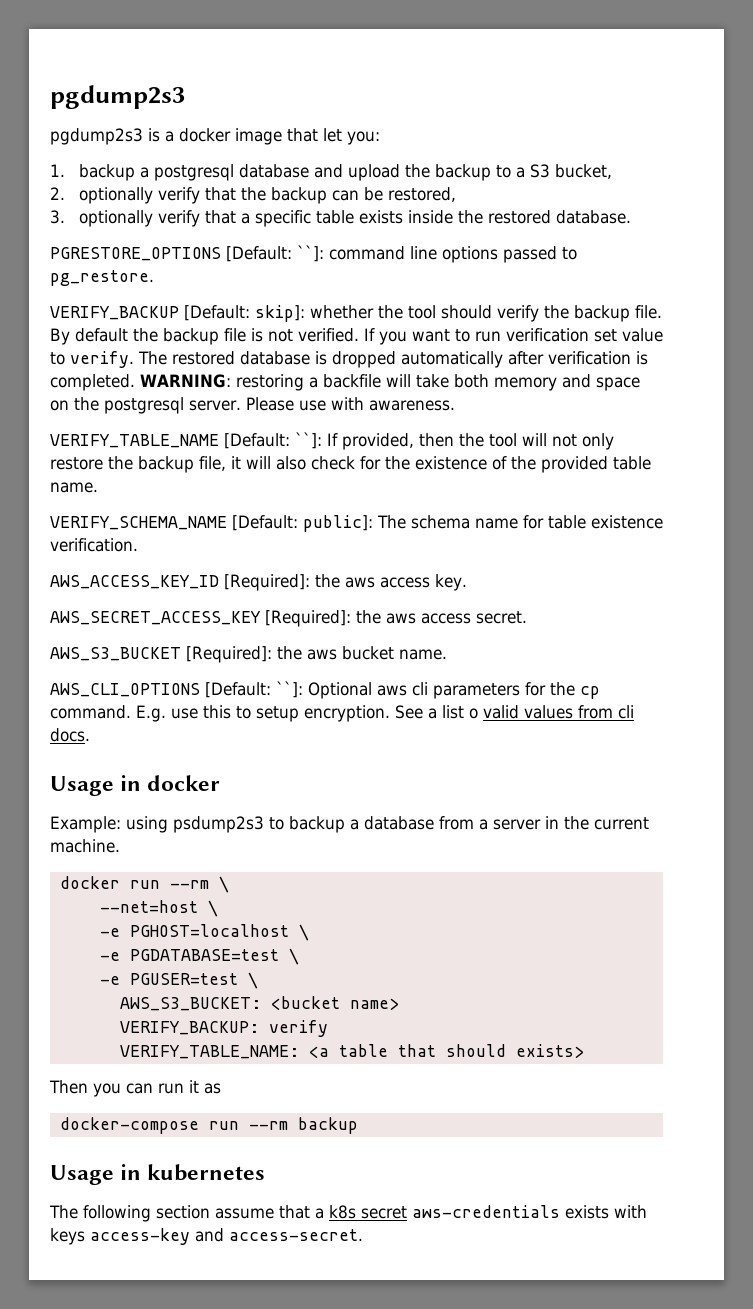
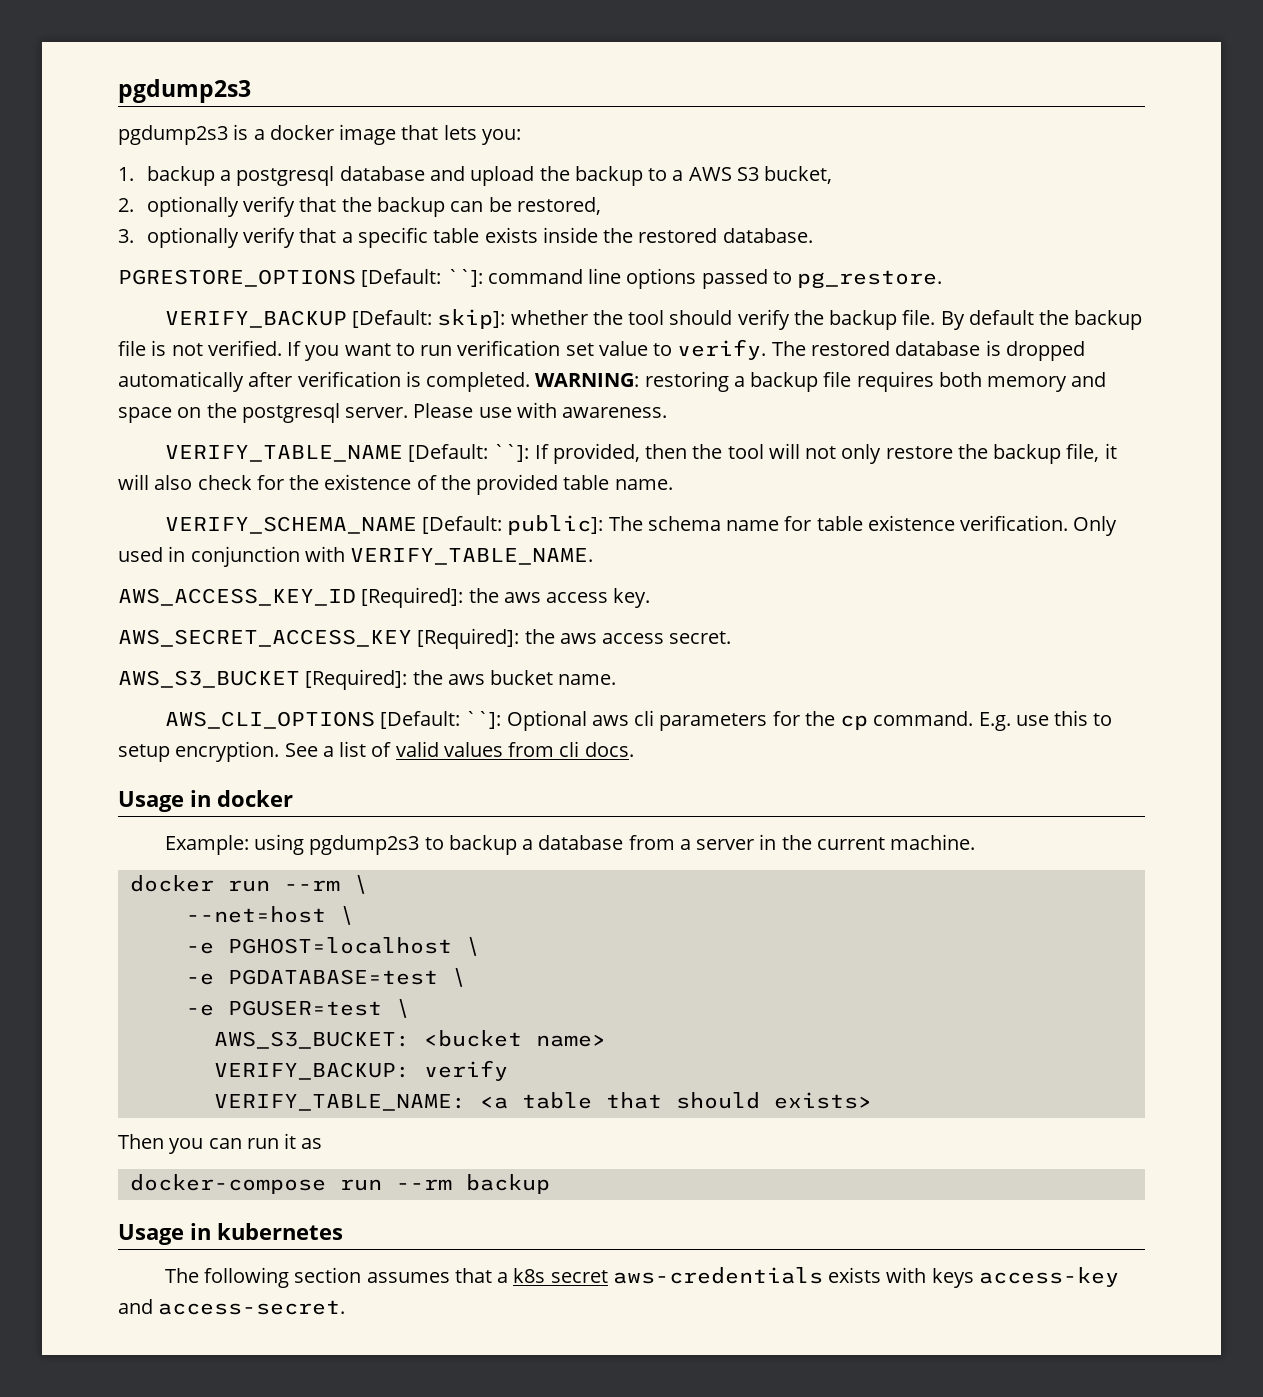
[323,128,342,142] let -> [443,125,477,140] lets
(525, 172) none -> [688,167,732,181] AWS
[323,374,449,388] backfile will take -> [750,371,934,392] backup file requires
(138, 545) none -> [1073,516,1118,536] [118,546,594,567] Only used in conjunction with VERIFY_TABLE_NAME.
[469,708,478,719] o -> [371,742,392,757] of
[173,816,264,833] psdump2s3 -> [309,835,420,855] pgdump2s3
[215,1208,274,1219] assume -> [366,1272,450,1283] assumes

